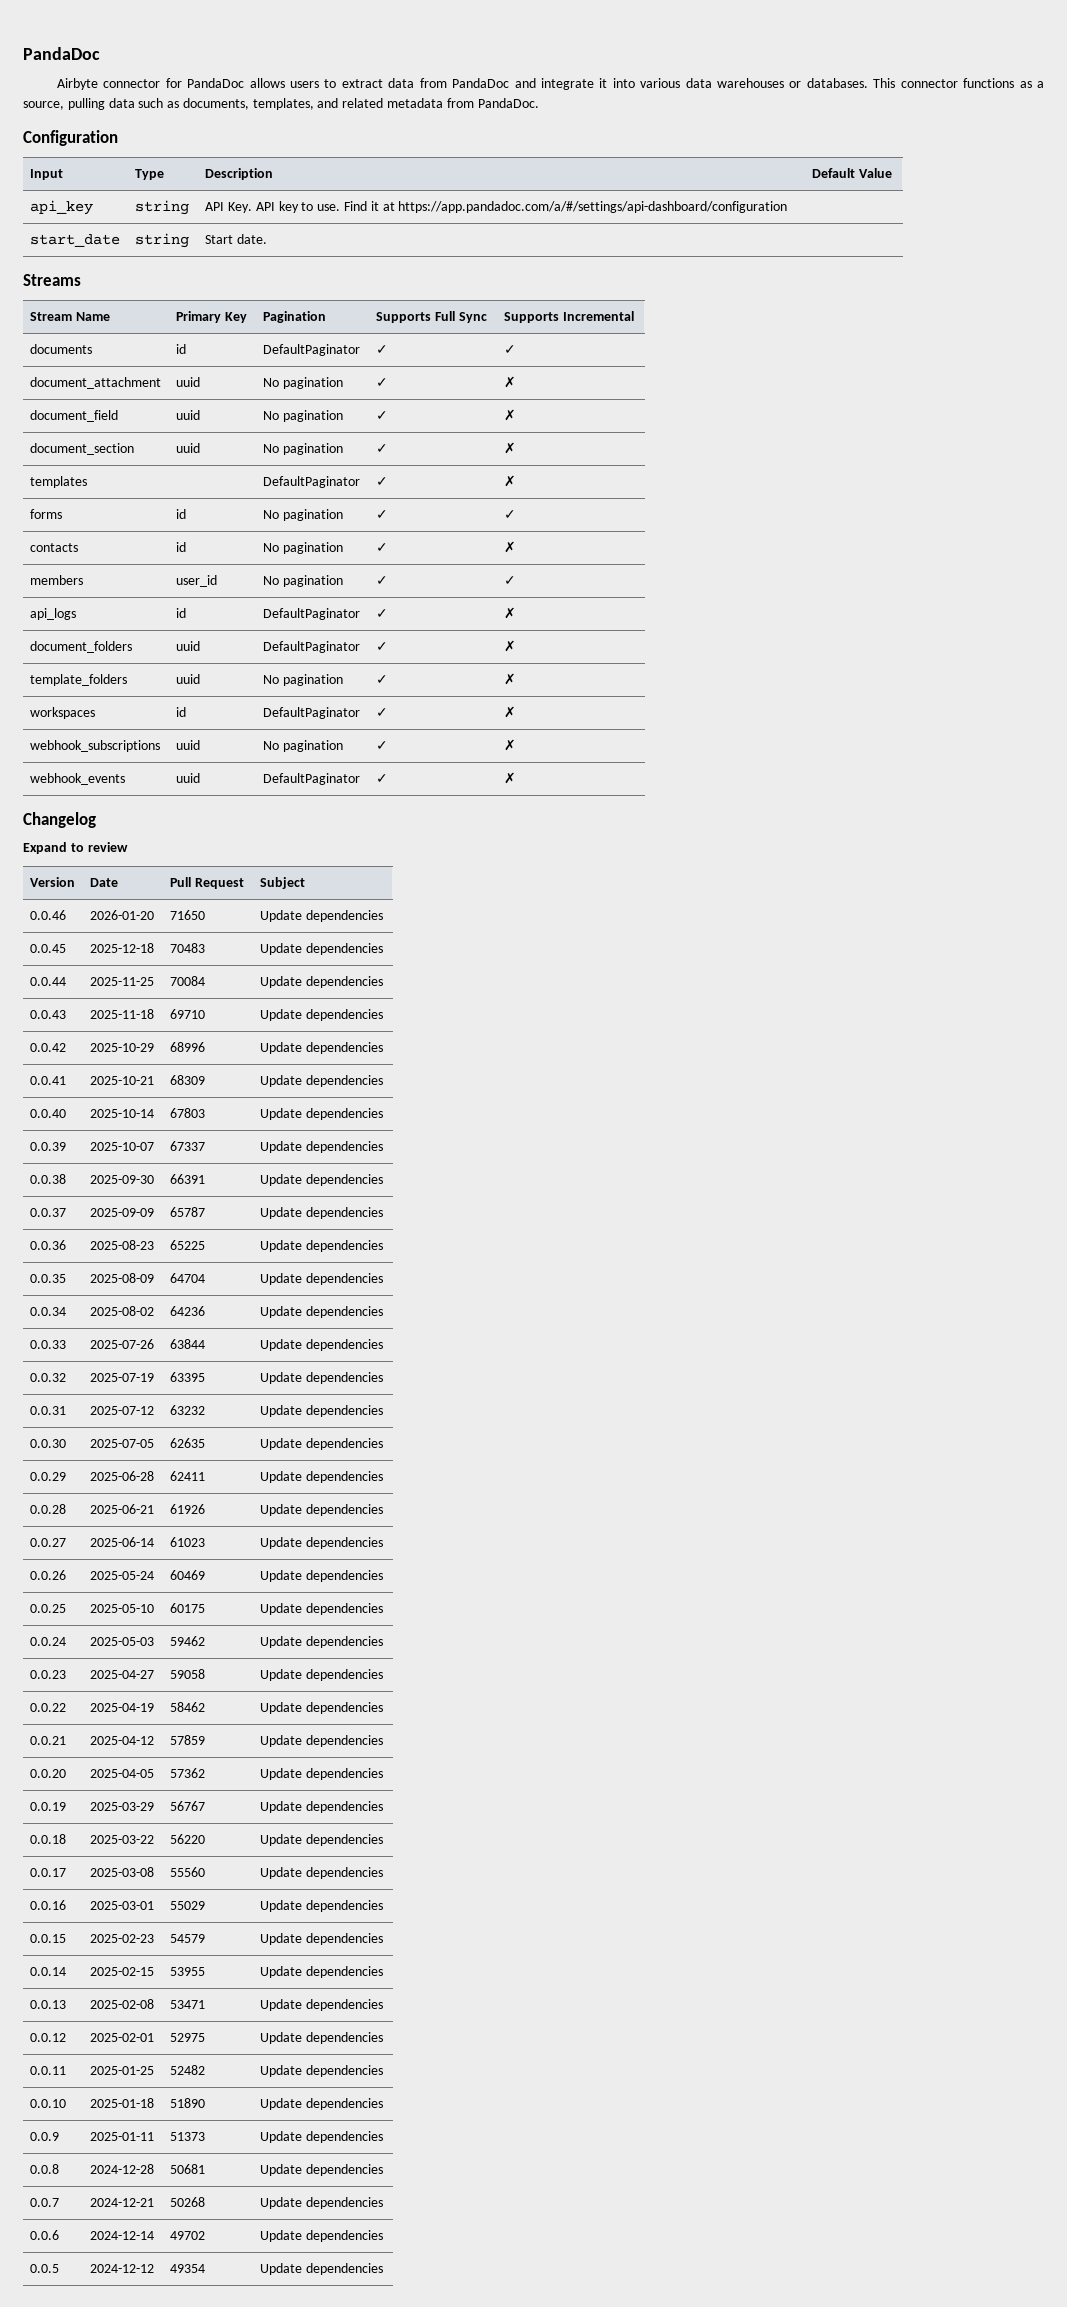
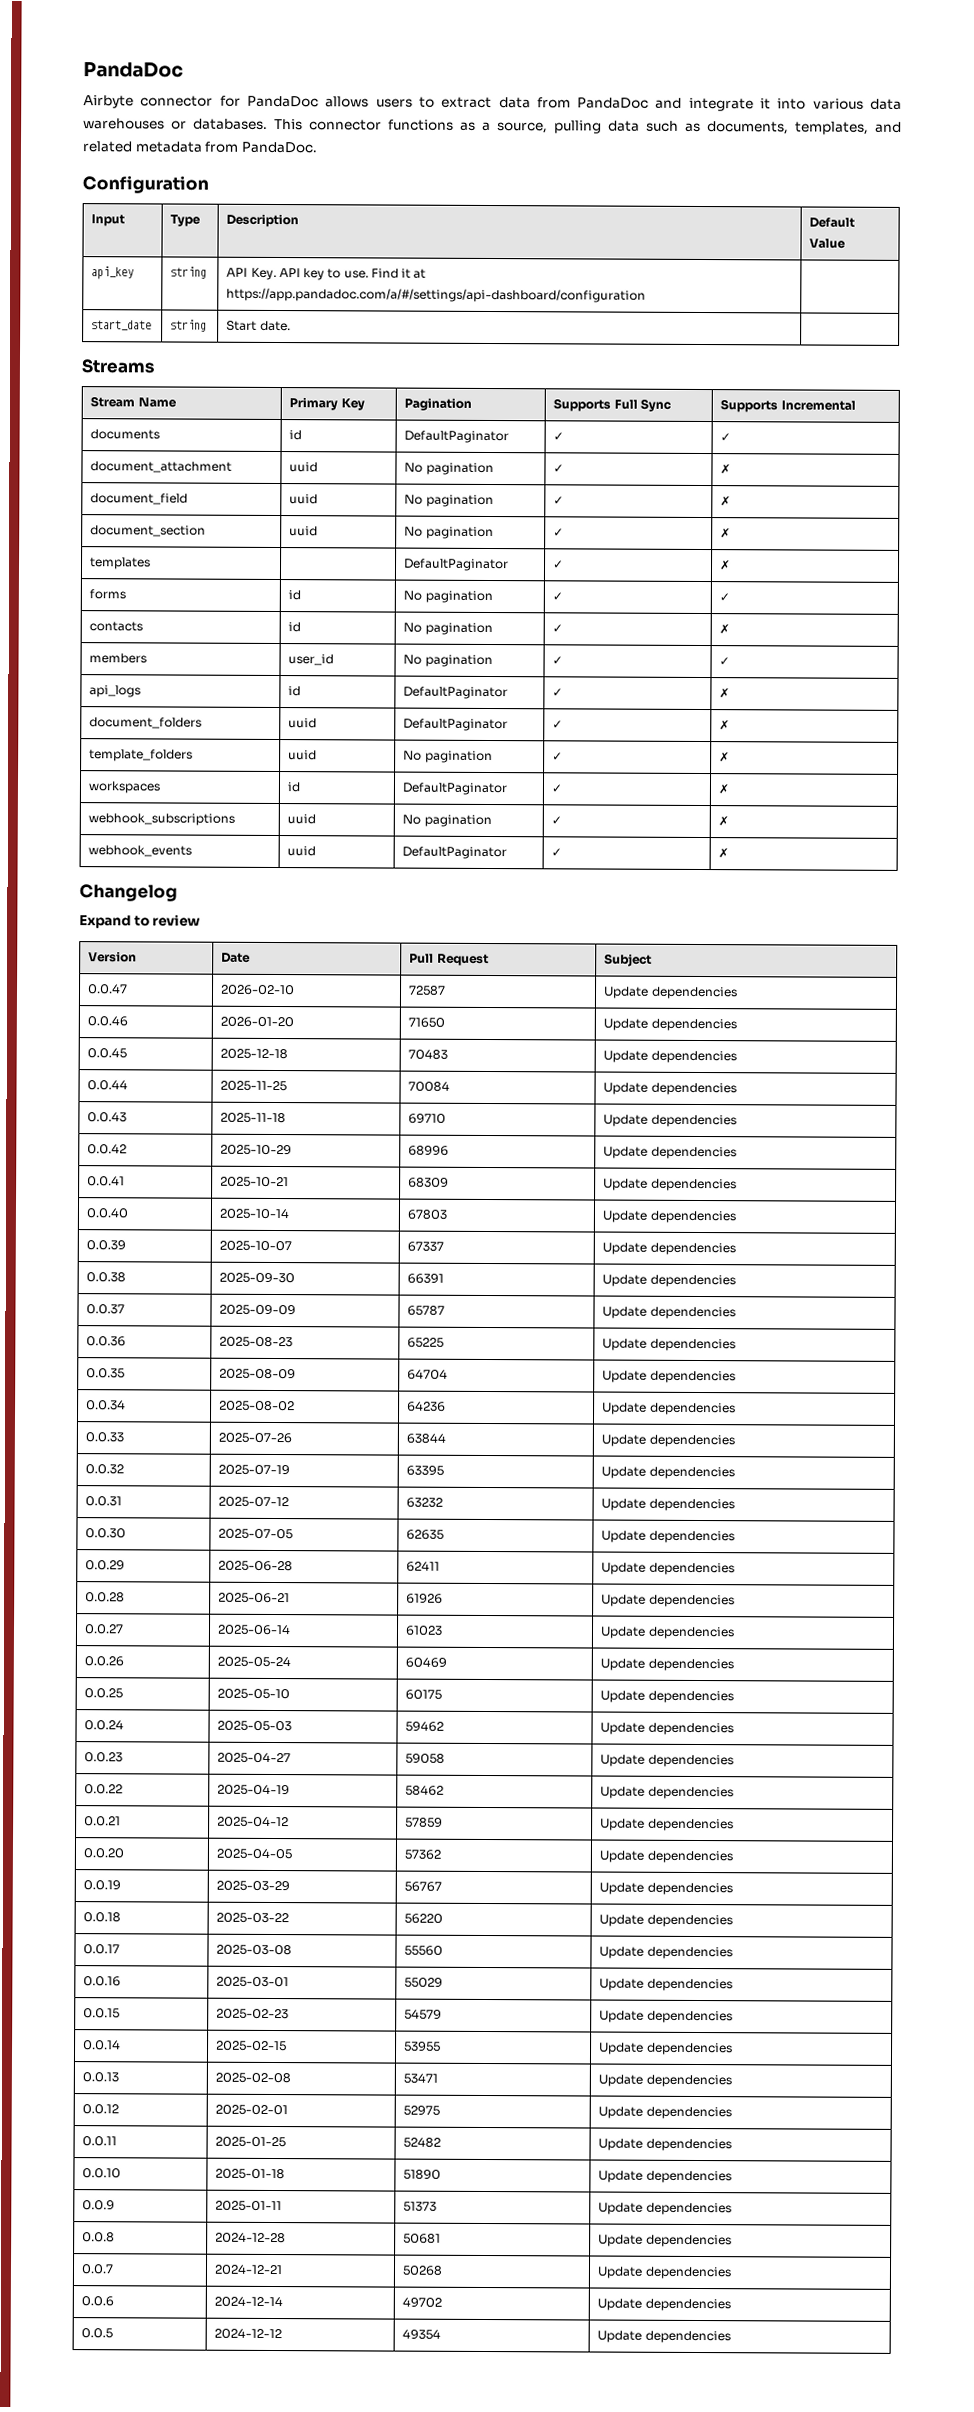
(306, 883) none -> [87,984,129,995] [220,984,296,996] [408,985,447,996] [603,986,738,1000] // 0.0.47 | 2026-02-10 | 72587 | Update dependencies

